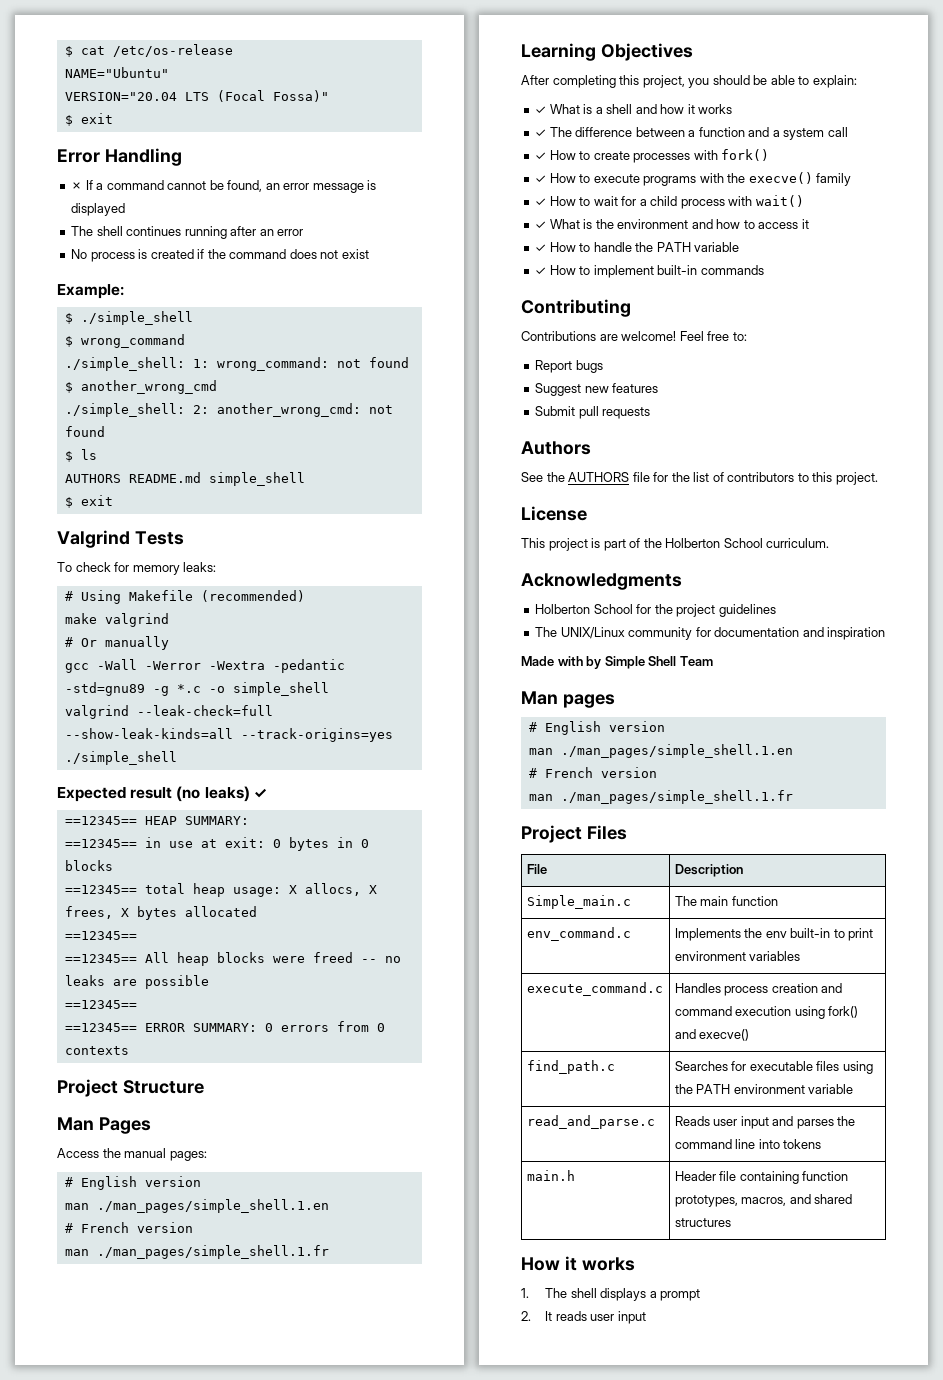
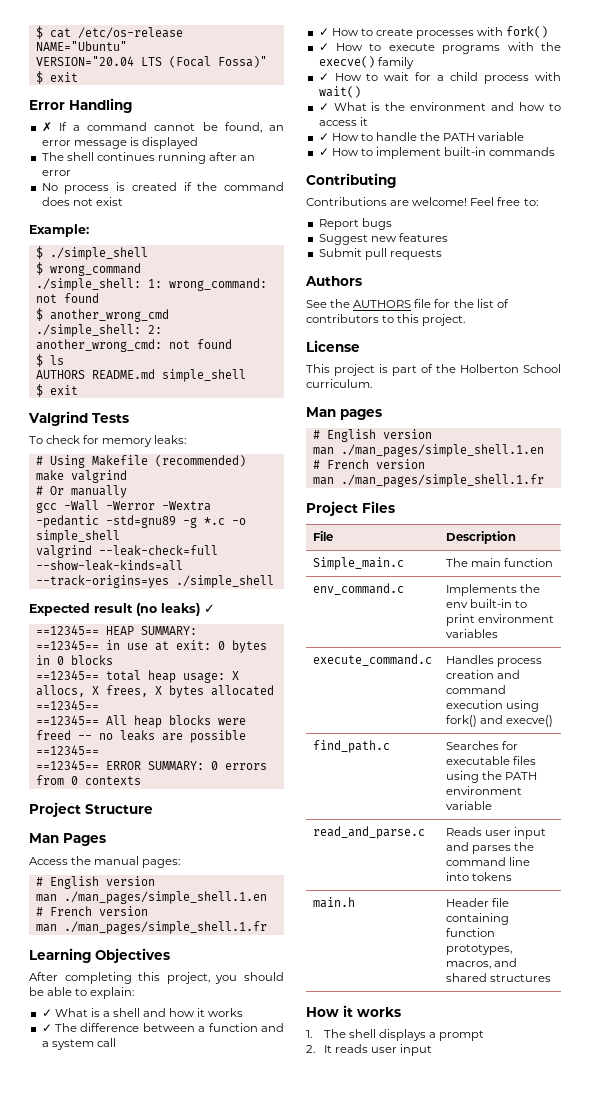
[521,573,682,590] [535,604,776,617] [535,627,886,640] [521,656,713,669] // Acknowledgments // Holberton School for the project guidelines // The UNIX/Linux community for documentation and inspiration // Made with by Simple Shell Team -> (372, 383) none

